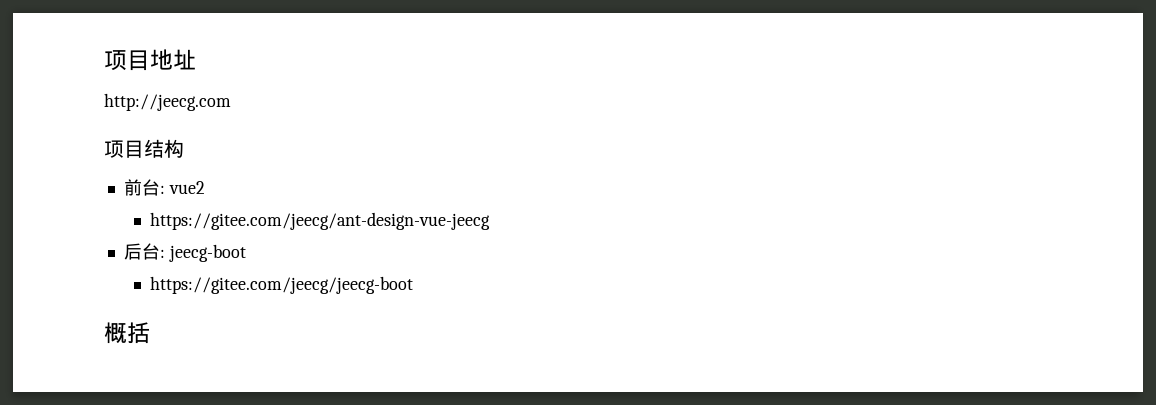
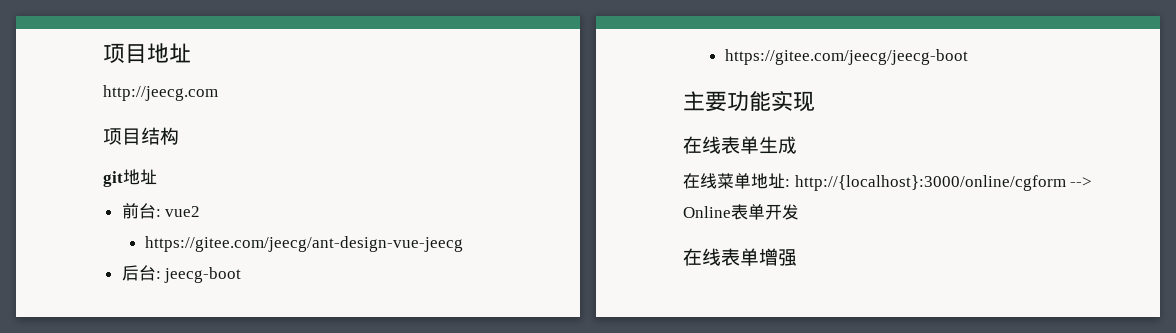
(184, 148) none -> [103,169,157,187] // git地址
[104,322,150,344] 概括 -> [683,91,815,112] [683,136,797,154] [683,173,1093,191] [683,204,799,220] [683,248,797,266] 主要功能实现 // 在线表单生成 // 在线菜单地址: http://{localhost}:3000/online/cgform --> Online表单开发 // 在线表单增强

